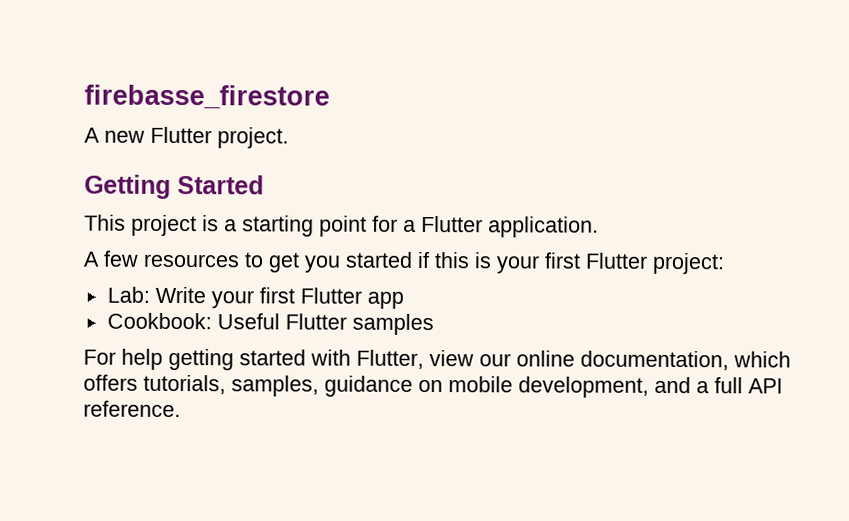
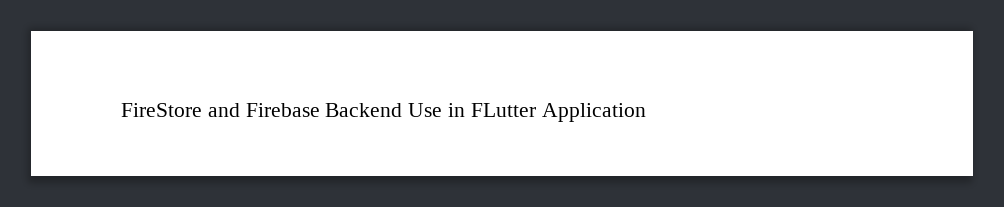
[84,84,330,110] [84,126,289,149] [84,174,264,199] [84,214,599,238] [83,250,725,275] [106,286,404,309] [106,312,434,336] [83,348,791,371] [83,374,783,398] [83,400,181,418] firebasse_firestore // A new Flutter project. // Getting Started // This project is a starting point for a Flutter application. // A few resources to get you started if this is your first Flutter project: // Lab: Write your first Flutter app // Cookbook: Useful Flutter samples // For help getting started with Flutter, view our online documentation, which offers tutorials, samples, guidance on mobile development, and a full API reference. -> [121,103,646,122] FireStore and Firebase Backend Use in FLutter Application

